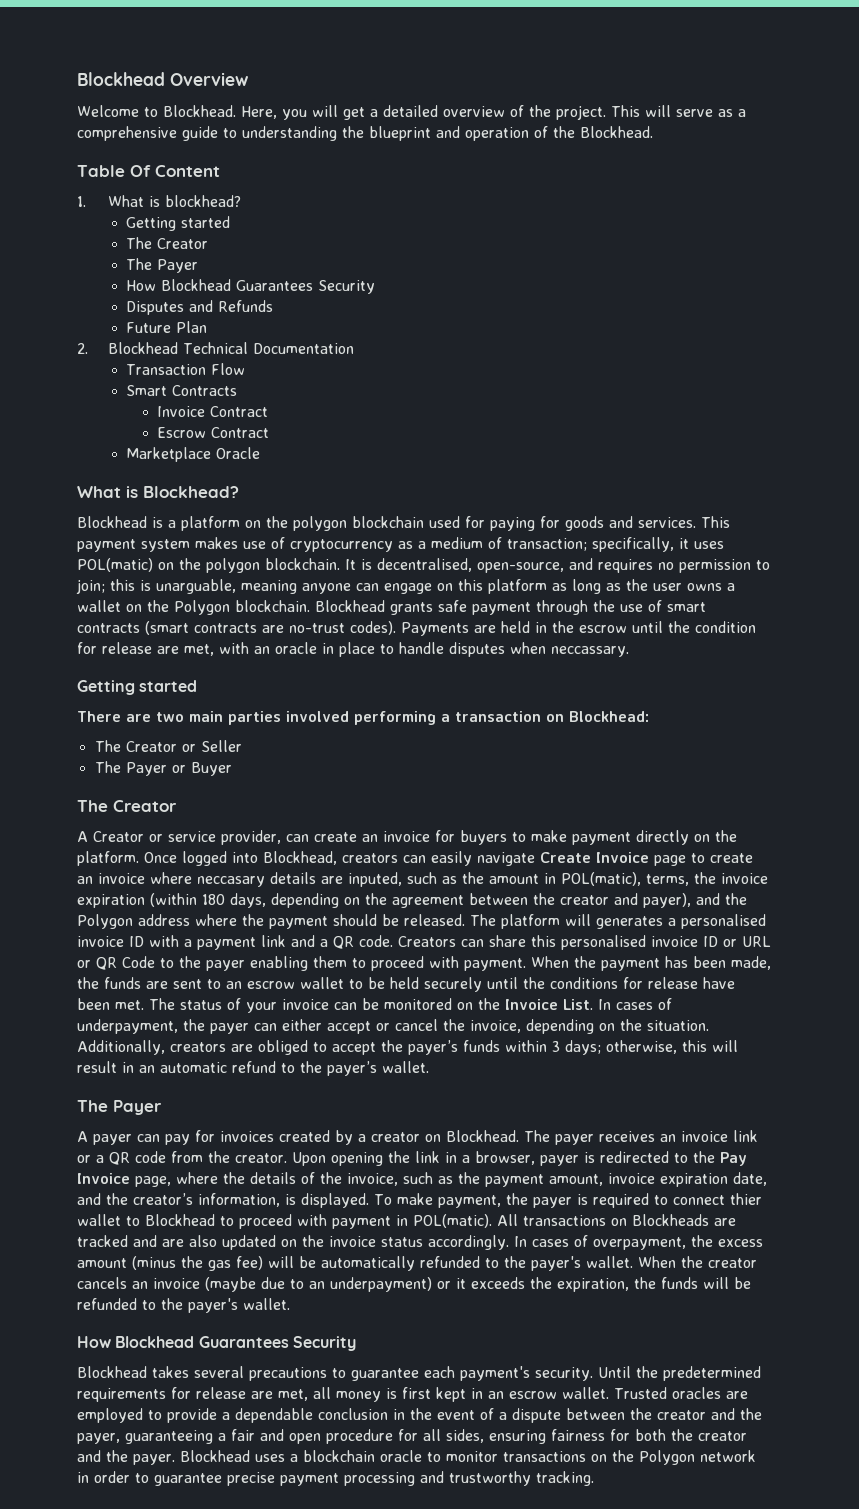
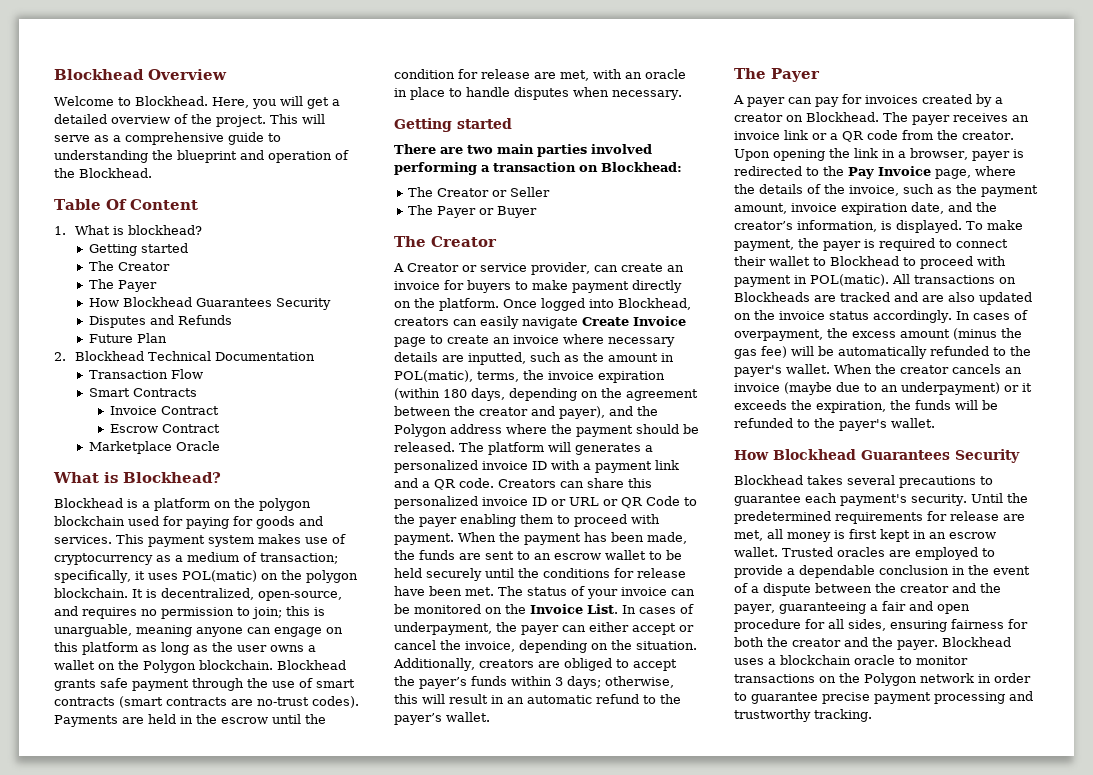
[377,558,472,572] decentralised, -> [161,588,254,600] decentralized,
[551,646,629,657] neccassary. -> [612,90,682,100] necessary.
[197,876,265,887] neccasary -> [608,337,675,347] necessary
[348,872,402,887] inputed, -> [468,352,526,365] inputted,
[681,914,766,929] personalised -> [394,460,478,473] personalized
[561,935,646,950] personalised -> [394,496,478,509] personalized
[729,1193,762,1205] thier -> [734,256,766,266] their

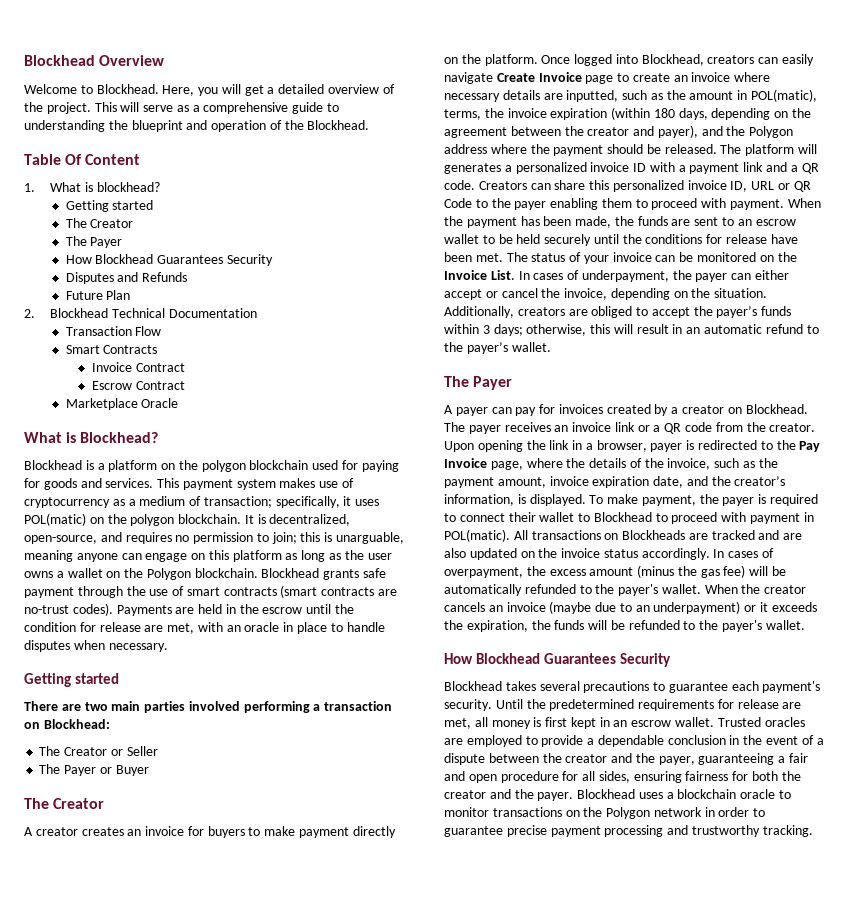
[407,262,663,275] Creator or service provider, can create -> [35,827,124,836] creator creates
[532,497,566,506] ID or -> [730,181,748,192] ID,

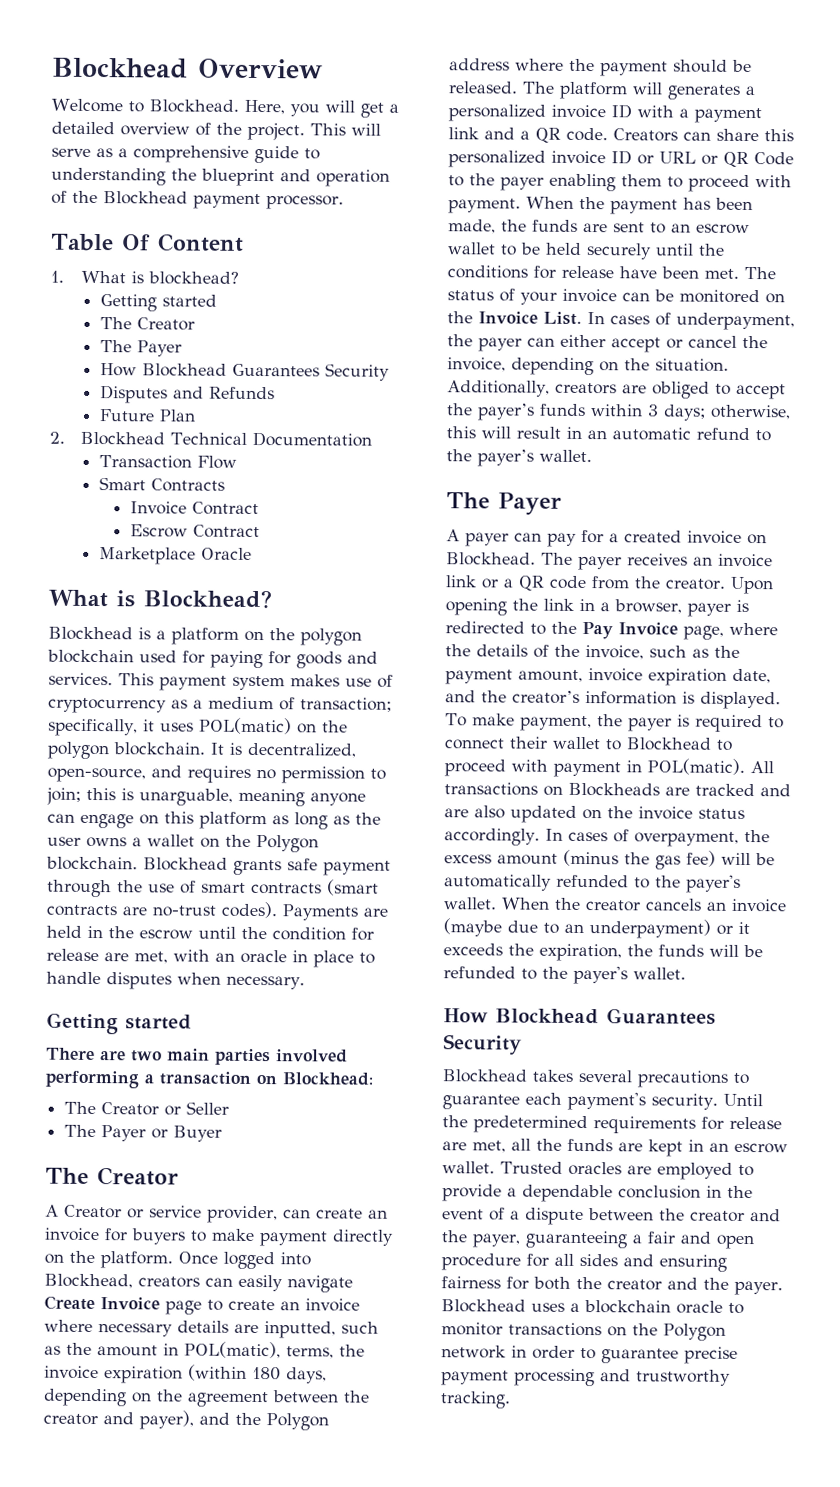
[307,120,370,130] Blockhead. -> [103,191,344,210] Blockhead payment processor.
[35,827,124,836] creator creates -> [64,1204,363,1224] Creator or service provider, can create
[730,181,748,192] ID, -> [611,150,654,165] ID or
[558,404,725,416] invoices created by a creator -> [609,530,742,544] a created invoice
[444,494,514,506] information, -> [585,691,677,705] information
[491,717,568,729] money is first -> [536,1138,643,1152] the funds are
[598,771,630,783] sides, -> [579,1253,654,1267] sides and

